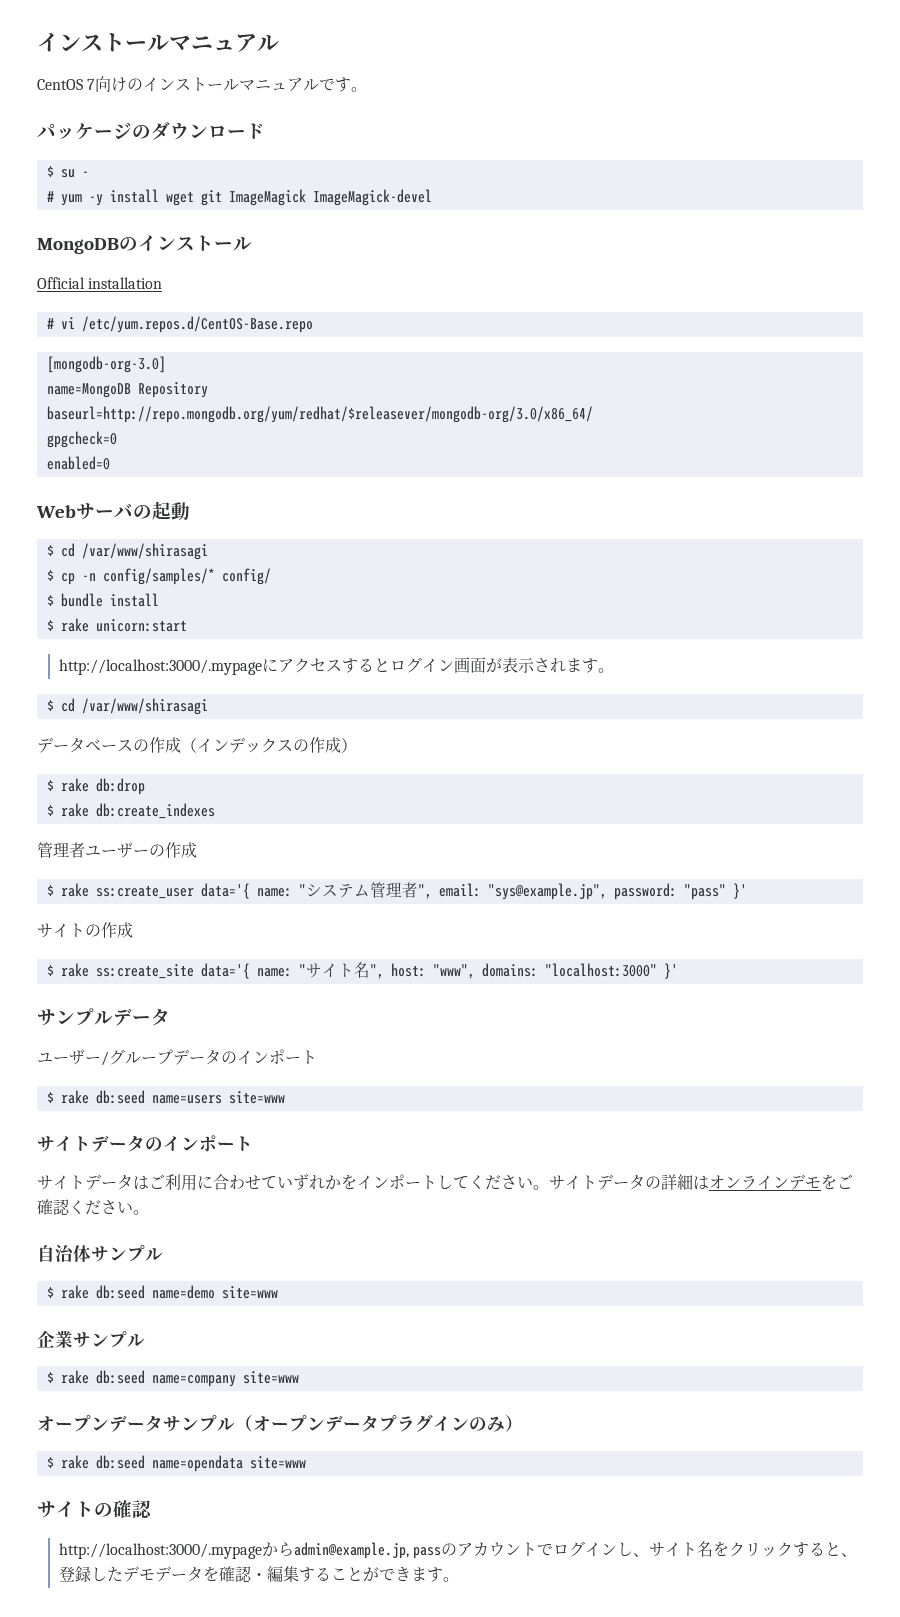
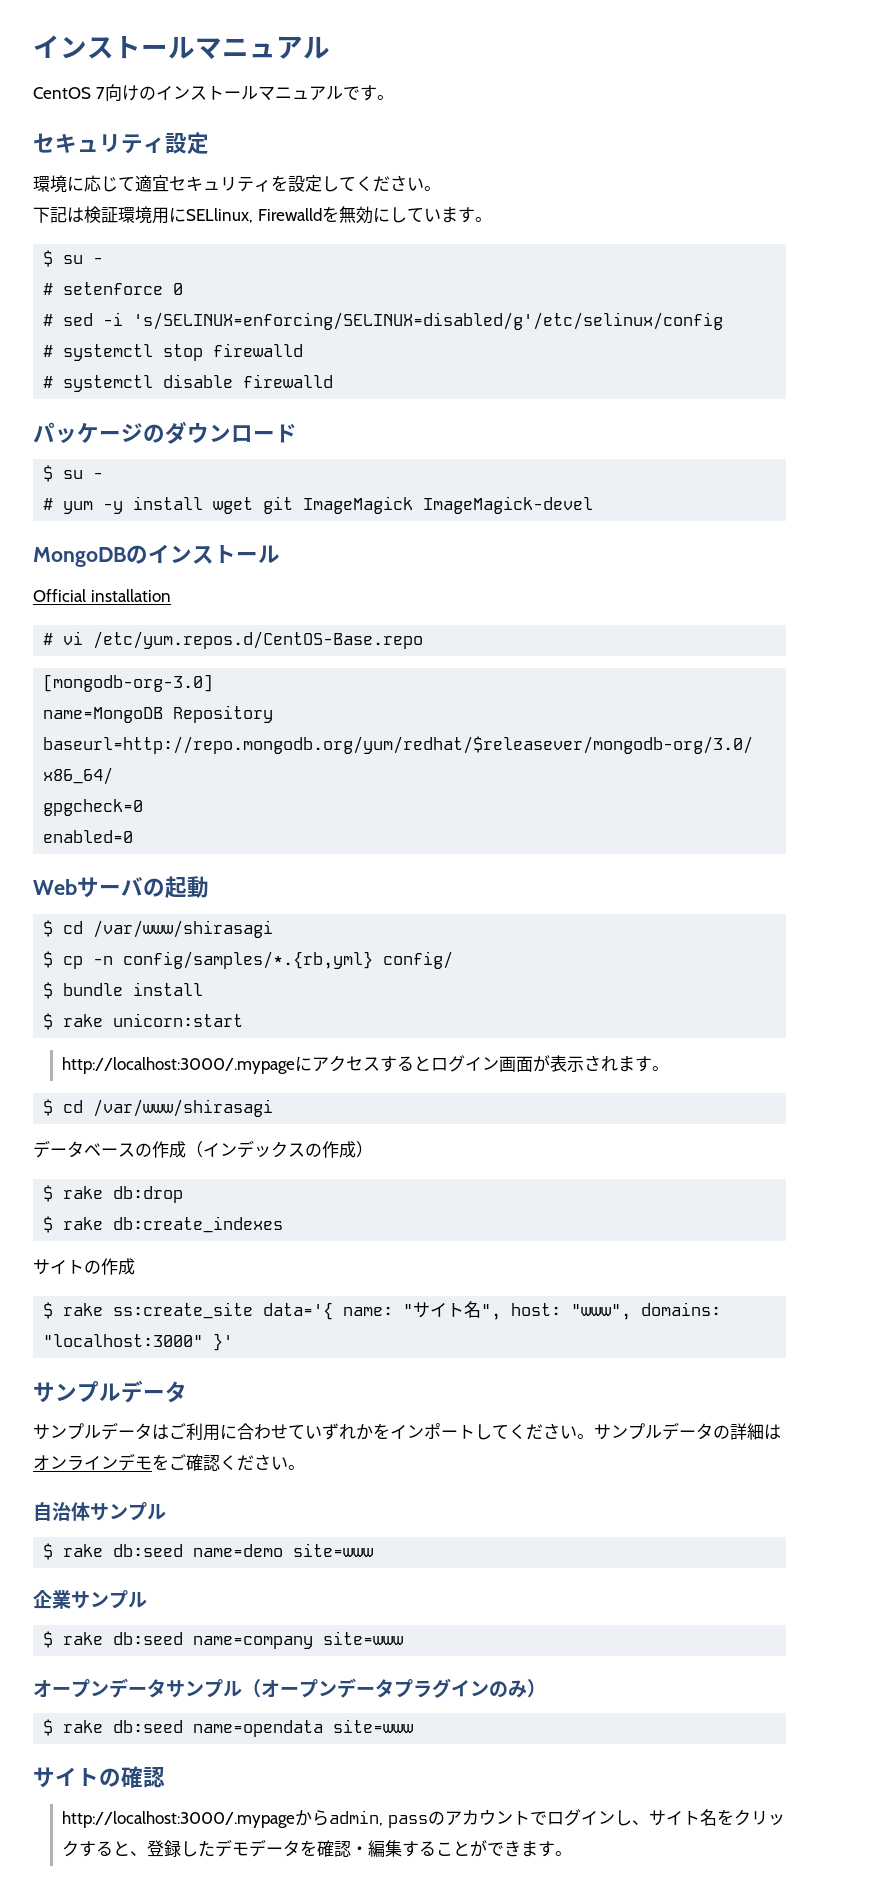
(368, 89) none -> [33,132,209,154] [33,175,441,193] [33,206,492,224] [43,250,104,267] [43,282,184,295] [43,312,724,330] [43,343,304,361] [43,374,334,392] // セキュリティ設定 // 環境に応じて適宜セキュリティを設定してください。 // 下記は検証環境用にSELlinux, Firewalldを無効にしています。 // $ su - // # setenforce 0 // # sed -i 's/SELINUX=enforcing/SELINUX=disabled/g'/etc/selinux/config // # systemctl stop firewalld // # systemctl disable firewalld
[102,568,215,585] config/samples/* -> [123,951,374,969] config/samples/*.{rb,yml}
[37,842,197,858] [46,882,747,900] // 管理者ユーザーの作成 // $ rake ss:create_user data='{ name: "システム管理者", email: "sys@example.jp", password: "pass" }' -> (284, 1224) none
[37,1049,317,1066] [46,1090,285,1104] [37,1135,253,1152] [37,1175,85,1190] ユーザー/グループデータのインポート // $ rake db:seed name=users site=www // サイトデータのインポート // サイト -> [33,1423,101,1440] サンプル
[565,1175,597,1190] イト -> [611,1423,662,1439] ンプル
[294,1542,410,1559] admin@example.jp, -> [329,1810,384,1826] admin,

